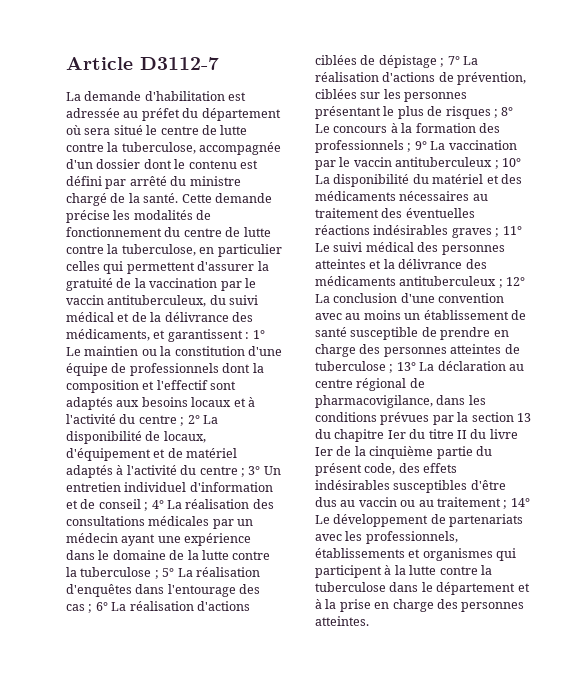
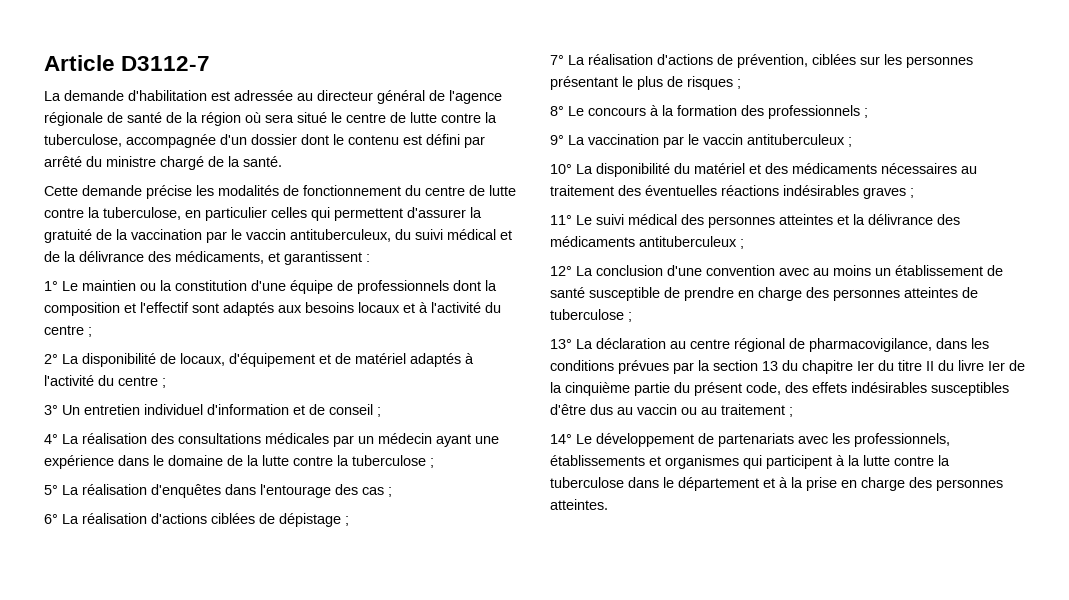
[141,108,281,121] préfet du département -> [317,90,502,104] [44,112,241,126] directeur général de l'agence régionale de santé de la région
(179, 198) none -> (282, 161) //
(250, 335) none -> (370, 258) //
(185, 421) none -> (92, 332) //
(245, 472) none -> (166, 383) //
(149, 506) none -> (381, 412) //
(159, 574) none -> (434, 463) //
(93, 608) none -> (392, 492) //
(445, 62) none -> (349, 521) //
(498, 113) none -> (741, 84) //
(412, 147) none -> (868, 113) //
(499, 164) none -> (852, 142) //
(500, 232) none -> (914, 193) //
(503, 283) none -> (744, 244) //
(394, 368) none -> (632, 317) //
(508, 504) none -> (793, 412) //

